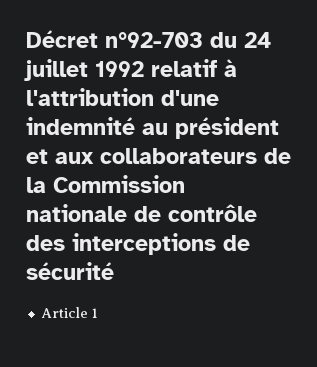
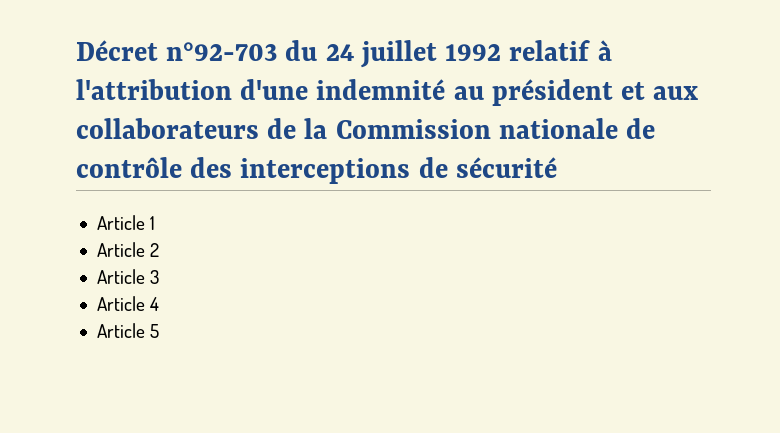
(98, 313) none -> [96,242,160,257] [96,269,160,284] [96,296,160,311] [96,323,160,338] // Article 2 // Article 3 // Article 4 // Article 5

